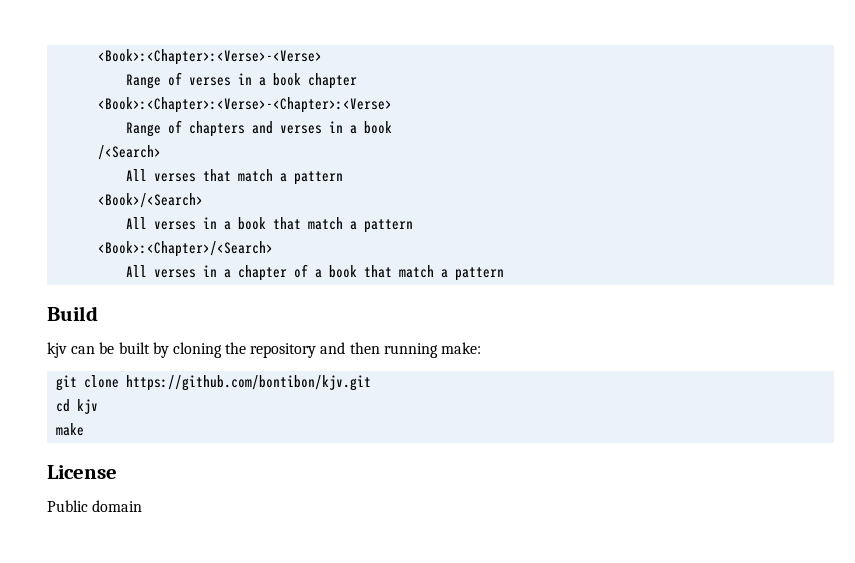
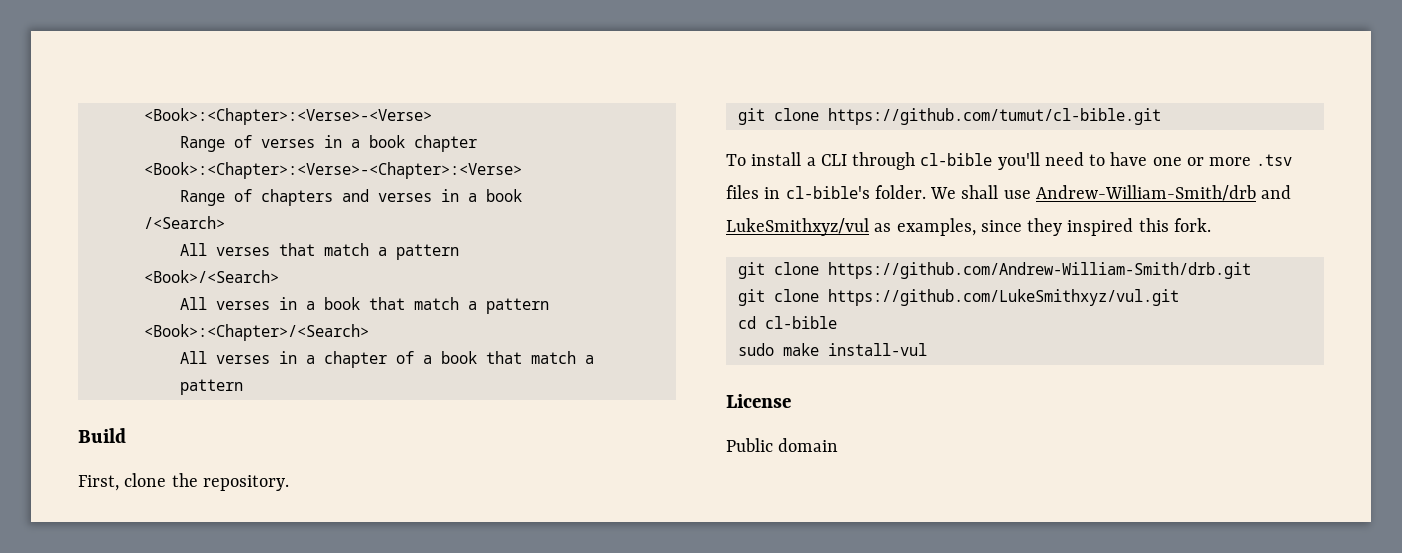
[47,342,482,358] [56,375,372,391] kjv can be built by cloning the repository and then running make: // git clone https://github.com/bontibon/kjv.git -> [78,473,289,491] [737,108,1161,125] [726,152,1293,170] [726,185,1292,201] [726,218,1211,236] [737,262,1251,279] [737,289,1179,306] First, clone the repository. // git clone https://github.com/tumut/cl-bible.git // To install a CLI through cl-bible you'll need to have one or more .tsv files in cl-bible's folder. We shall use Andrew-William-Smith/drb and LukeSmithxyz/vul as examples, since they inspired this fork. // git clone https://github.com/Andrew-William-Smith/drb.git // git clone https://github.com/LukeSmithxyz/vul.git
[77,399,99,414] kjv // -> [764,316,837,329] [737,343,774,356] cl-bible // sudo
(85, 429) none -> [827,343,927,356] install-vul

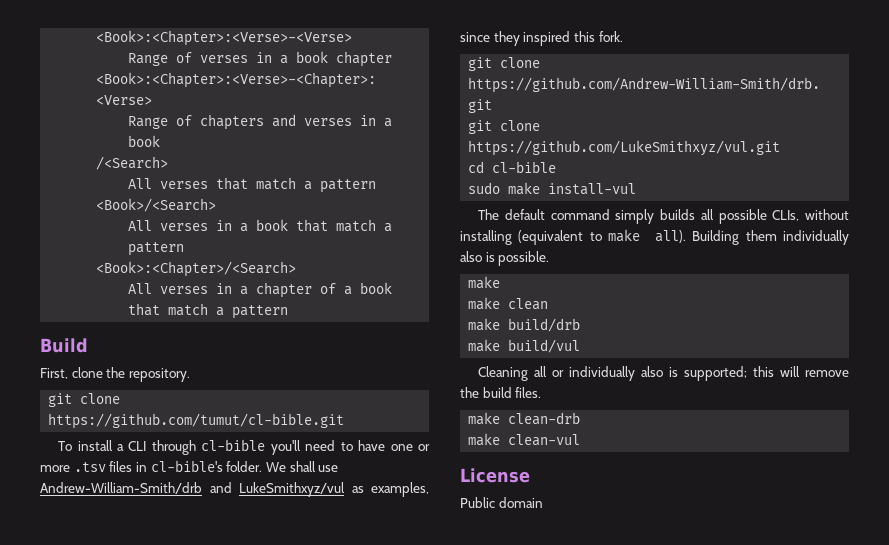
(927, 349) none -> [478,209,849,224] [460,229,849,245] [460,251,550,266] [468,276,501,289] [468,297,549,310] [468,318,581,332] [468,339,581,353] [478,366,850,381] [460,387,542,398] [468,412,581,425] [468,433,581,446] // The default command simply builds all possible CLIs, without installing (equivalent to make all). Building them individually also is possible. // make // make clean // make build/drb // make build/vul // Cleaning all or individually also is supported; this will remove the build files. // make clean-drb // make clean-vul

